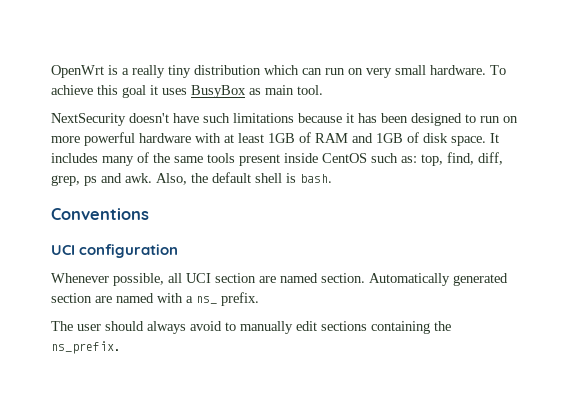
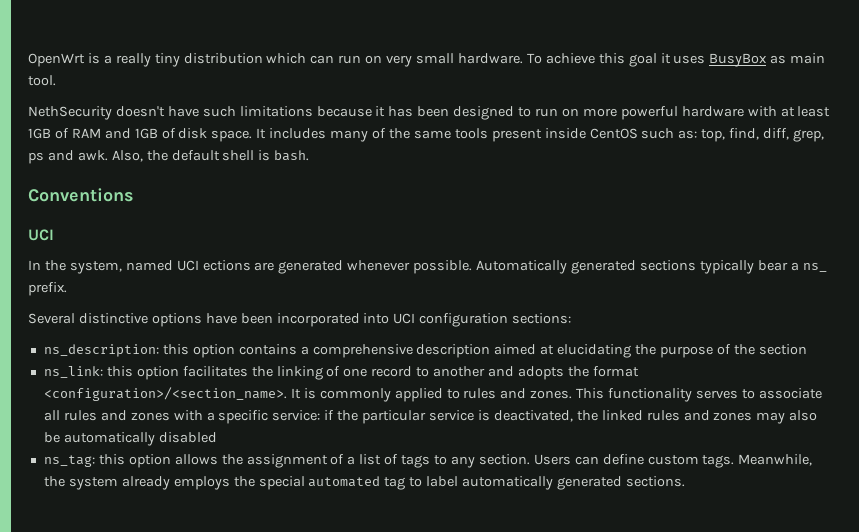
[51,113,126,126] NextSecurity -> [28,106,112,120] NethSecurity
[79,244,179,258] [51,273,508,286] [51,292,259,306] [51,321,451,334] [51,341,121,354] configuration // Whenever possible, all UCI section are named section. Automatically generated section are named with a ns_ prefix. // The user should always avoid to manually edit sections containing the ns_prefix. -> [28,260,827,274] [28,282,67,296] [28,313,572,327] [43,344,807,358] [43,366,639,380] [43,387,822,402] [43,410,818,424] [43,432,217,446] [43,454,813,468] [43,476,685,490] // In the system, named UCI ections are generated whenever possible. Automatically generated sections typically bear a ns_ prefix. // Several distinctive options have been incorporated into UCI configuration sections: // ns_description: this option contains a comprehensive description aimed at elucidating the purpose of the section // ns_link: this option facilitates the linking of one record to another and adopts the format <configuration>/<section_name>. It is commonly applied to rules and zones. This functionality serves to associate all rules and zones with a specific service: if the particular service is deactivated, the linked rules and zones may also be automatically disabled // ns_tag: this option allows the assignment of a list of tags to any section. Users can define custom tags. Meanwhile, the system already employs the special automated tag to label automatically generated sections.

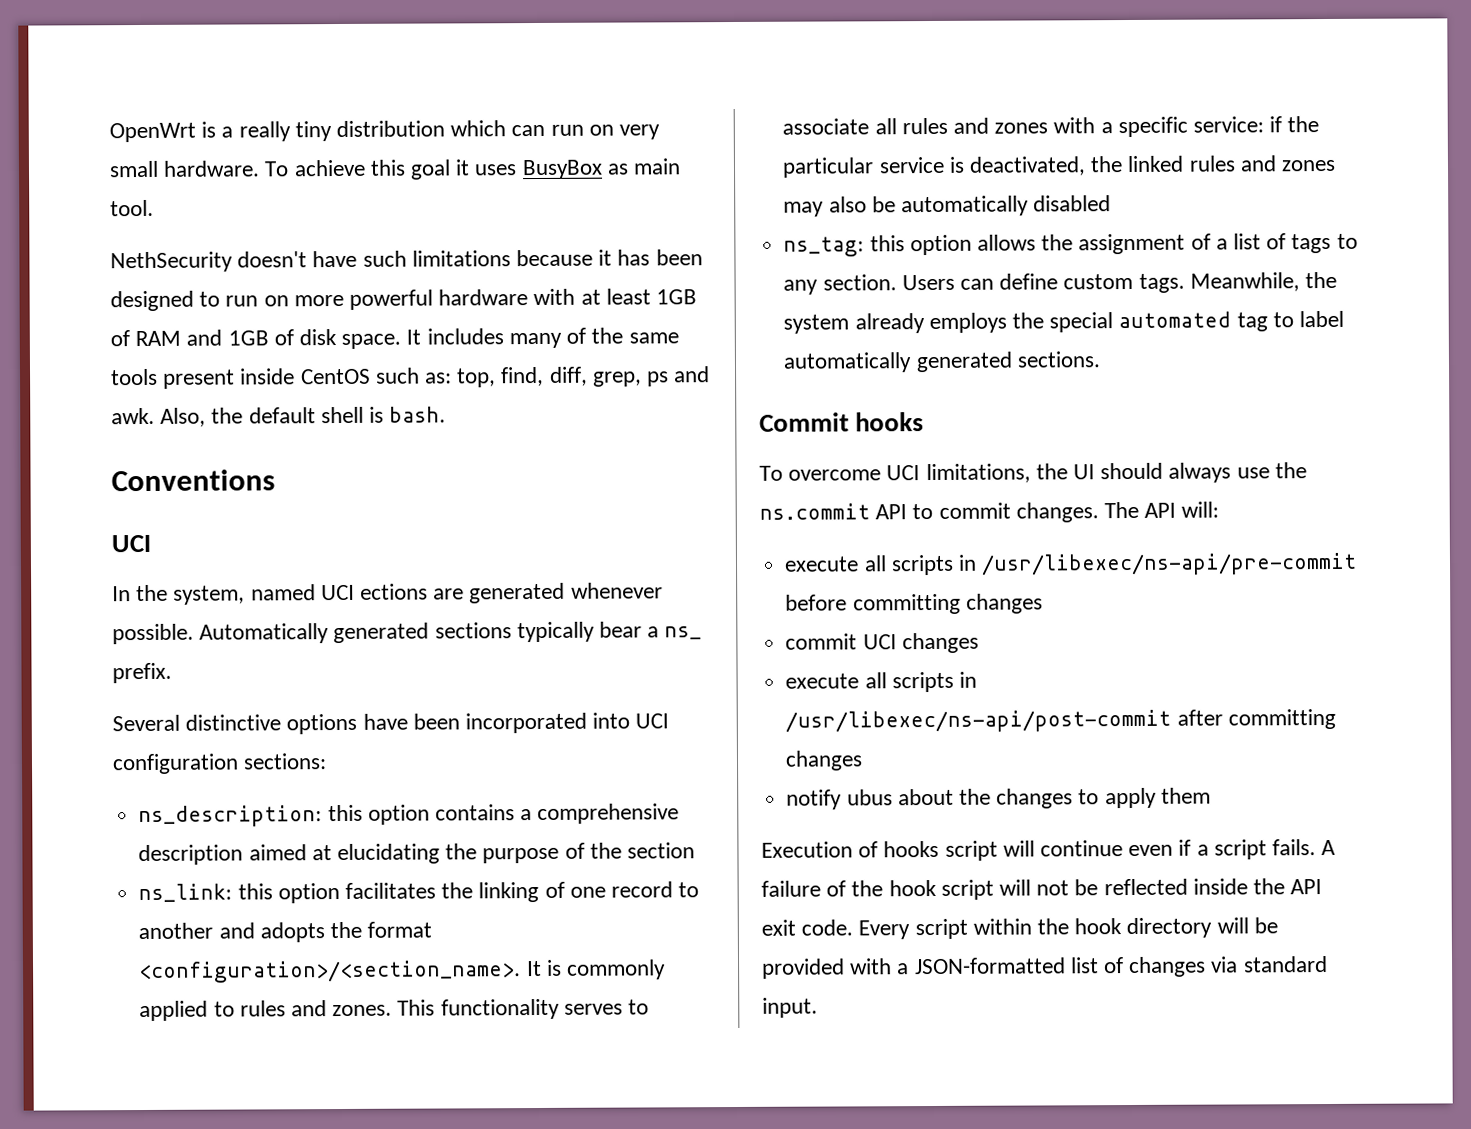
(685, 481) none -> [759,412,925,432] [759,462,1307,484] [759,501,1220,523] [784,552,1358,576] [785,593,1043,615] [785,632,979,654] [785,671,977,693] [785,708,1336,733] [785,750,864,771] [786,787,1211,810] [761,839,1337,861] [761,878,1323,900] [761,917,1278,940] [761,956,1328,979] [762,997,818,1018] // Commit hooks // To overcome UCI limitations, the UI should always use the ns.commit API to commit changes. The API will: // execute all scripts in /usr/libexec/ns-api/pre-commit before committing changes // commit UCI changes // execute all scripts in /usr/libexec/ns-api/post-commit after committing changes // notify ubus about the changes to apply them // Execution of hooks script will continue even if a script fails. A failure of the hook script will not be reflected inside the API exit code. Every script within the hook directory will be provided with a JSON-formatted list of changes via standard input.

